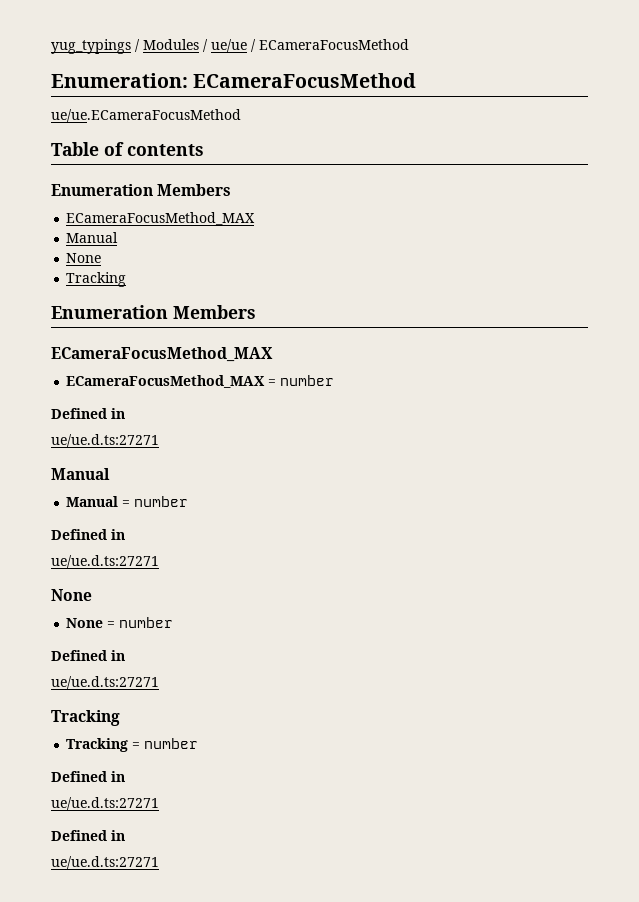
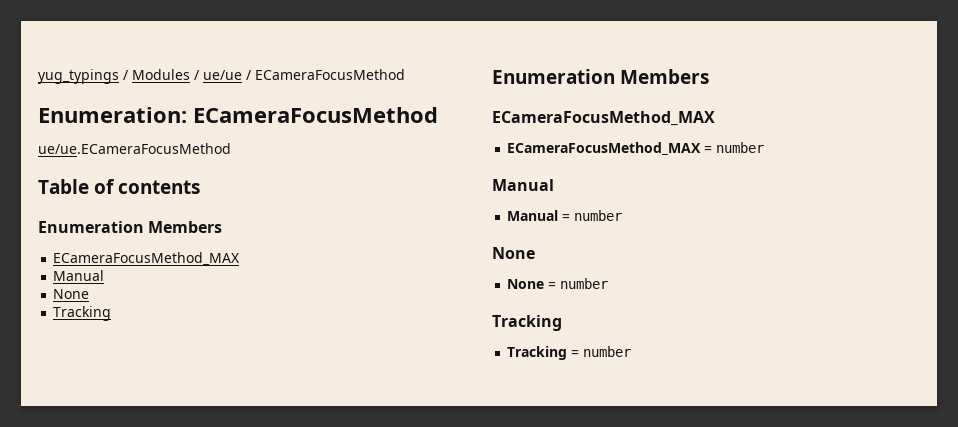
[51,408,125,419] [51,434,159,447] // Defined in // ue/ue.d.ts:27271 -> (765, 147) none
[51,529,125,540] [51,555,159,568] // Defined in // ue/ue.d.ts:27271 -> (623, 215) none
[51,650,125,661] [51,676,159,689] // Defined in // ue/ue.d.ts:27271 -> (609, 283) none
[51,771,125,782] [51,797,159,810] [51,830,125,841] [51,856,159,869] // Defined in // ue/ue.d.ts:27271 // Defined in // ue/ue.d.ts:27271 -> (632, 351) none

